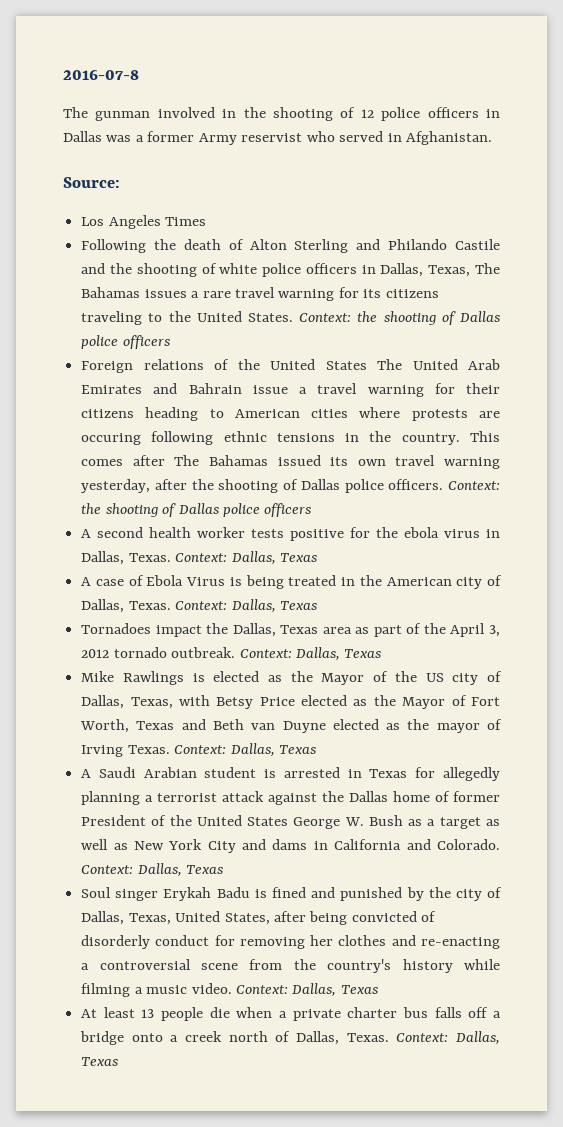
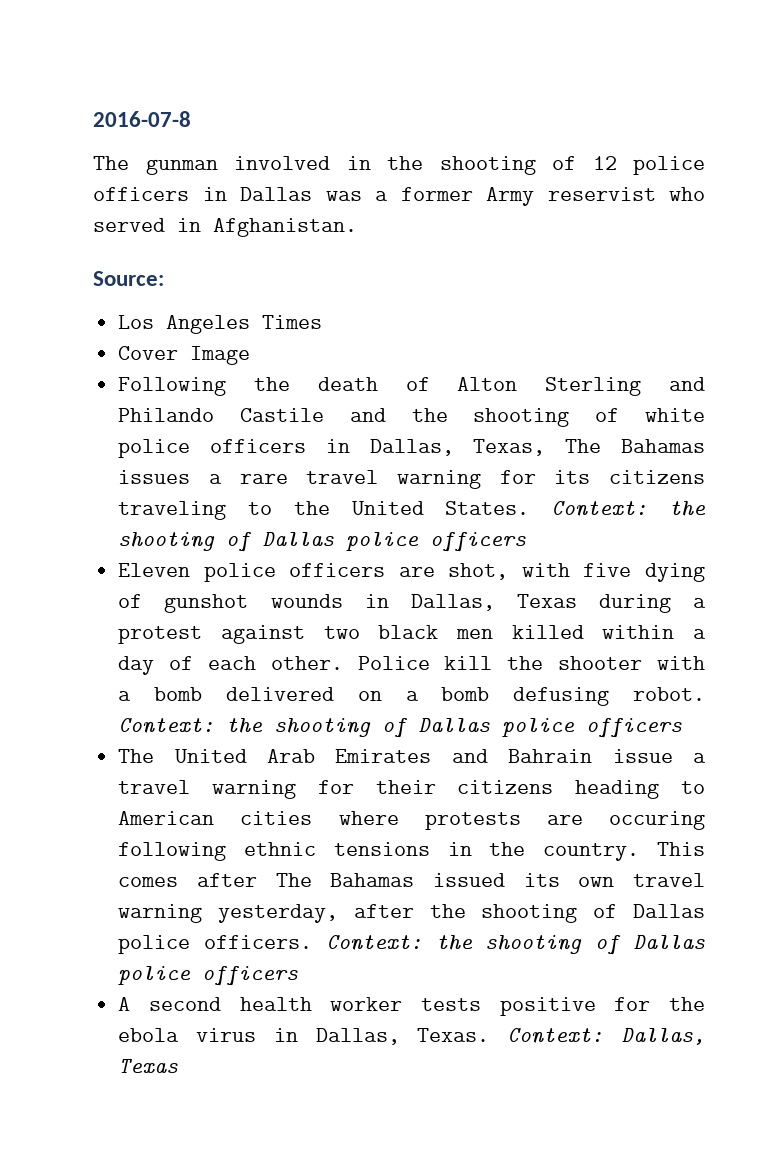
(207, 221) none -> [118,346,251,365] // Cover Image
[81,359,367,373] Foreign relations of the United States -> [118,563,705,582] [118,594,707,613] [118,625,706,644] [118,656,705,675] [118,687,706,706] [118,718,683,738] Eleven police officers are shot, with five dying of gunshot wounds in Dallas, Texas during a protest against two black men killed within a day of each other. Police kill the shooter with a bomb delivered on a bomb defusing robot. Context: the shooting of Dallas police officers //
[81,575,503,589] [81,599,317,613] [81,623,501,637] [81,647,382,661] [81,671,502,685] [81,695,500,709] [80,719,503,733] [81,743,316,757] [81,767,501,781] [81,791,501,805] [81,815,500,829] [81,839,501,853] [81,863,224,877] [81,887,503,901] [81,911,437,925] [81,935,500,949] [81,959,500,973] [81,983,378,997] [81,1007,502,1021] [80,1031,500,1045] [81,1057,119,1066] // A case of Ebola Virus is being treated in the American city of Dallas, Texas. Context: Dallas, Texas // Tornadoes impact the Dallas, Texas area as part of the April 3, 2012 tornado outbreak. Context: Dallas, Texas // Mike Rawlings is elected as the Mayor of the US city of Dallas, Texas, with Betsy Price elected as the Mayor of Fort Worth, Texas and Beth van Duyne elected as the mayor of Irving Texas. Context: Dallas, Texas // A Saudi Arabian student is arrested in Texas for allegedly planning a terrorist attack against the Dallas home of former President of the United States George W. Bush as a target as well as New York City and dams in California and Colorado. Context: Dallas, Texas // Soul singer Erykah Badu is fined and punished by the city of Dallas, Texas, United States, after being convicted of disorderly conduct for removing her clothes and re-enacting a controversial scene from the country's history while filming a music video. Context: Dallas, Texas // At least 13 people die when a private charter bus falls off a bridge onto a creek north of Dallas, Texas. Context: Dallas, Texas -> (179, 1066) none

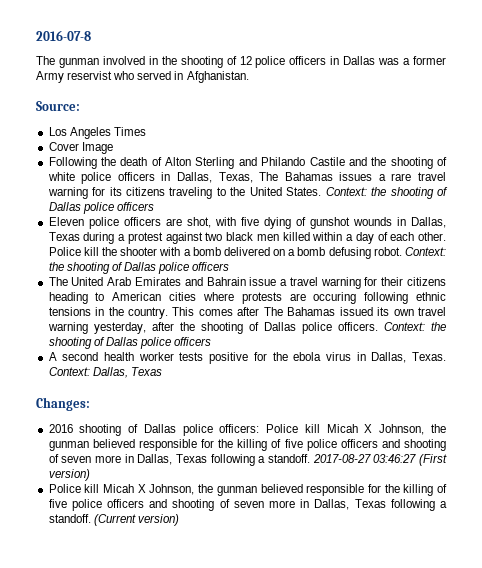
(179, 1066) none -> [36,397,90,411] [48,424,446,436] [48,439,446,451] [48,454,447,466] [48,469,90,481] [48,484,447,496] [48,499,447,511] [48,514,179,526] // Changes: // 2016 shooting of Dallas police officers: Police kill Micah X Johnson, the gunman believed responsible for the killing of five police officers and shooting of seven more in Dallas, Texas following a standoff. 2017-08-27 03:46:27 (First version) // Police kill Micah X Johnson, the gunman believed responsible for the killing of five police officers and shooting of seven more in Dallas, Texas following a standoff. (Current version)

